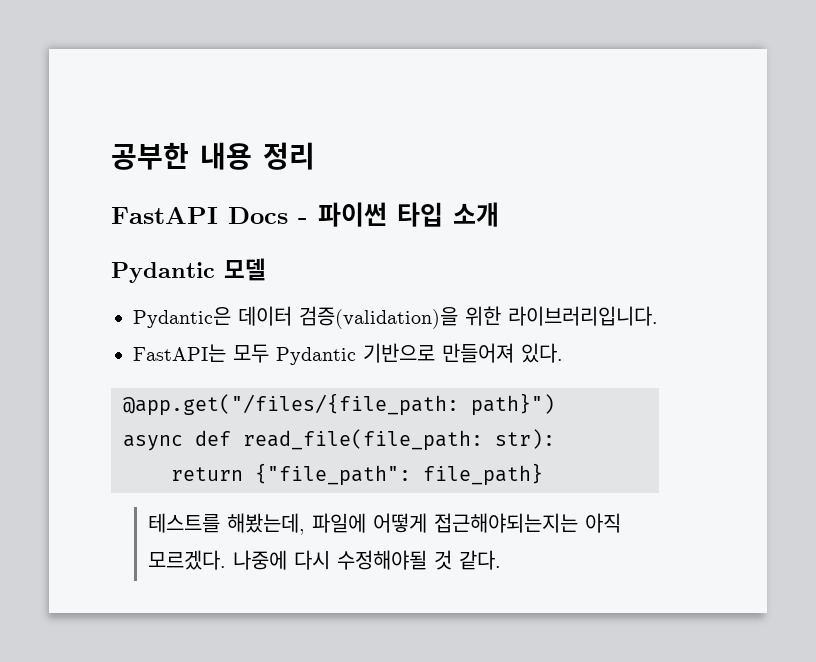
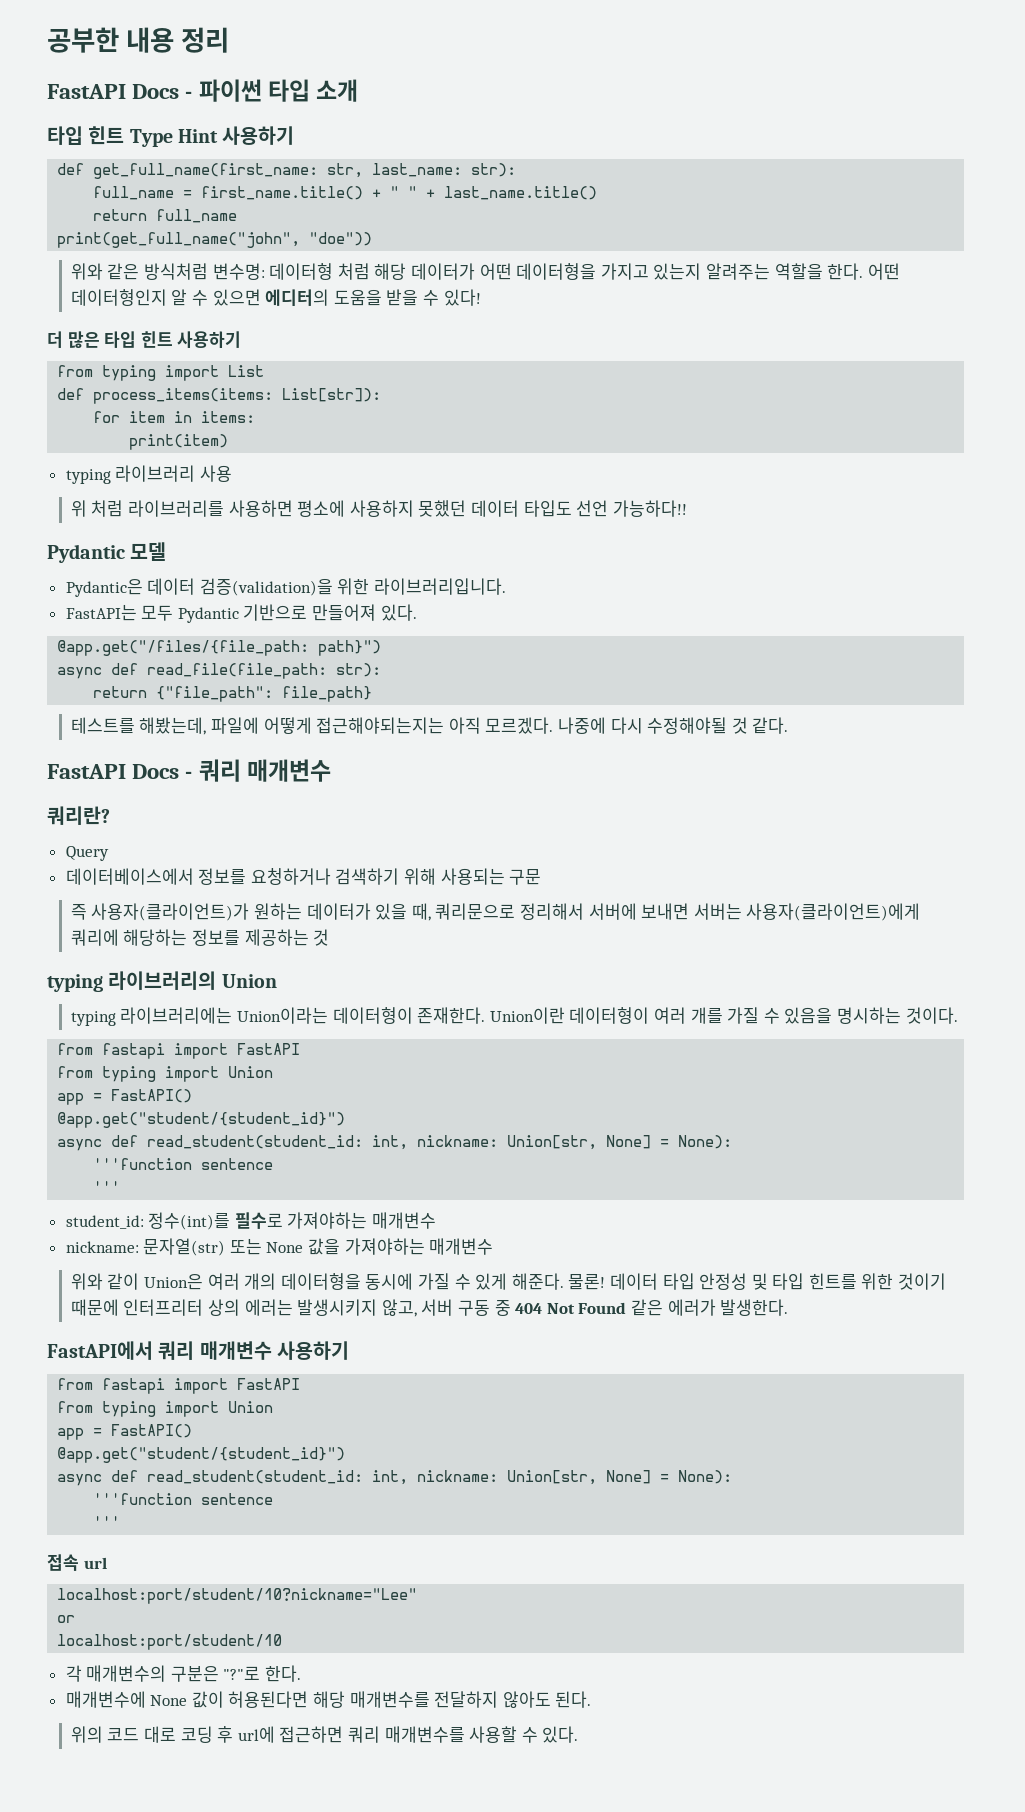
(499, 214) none -> [47,126,295,147] [57,163,517,179] [93,186,598,200] [93,209,238,223] [57,232,373,248] [70,263,900,280] [70,289,481,306] [47,331,242,348] [57,365,265,381] [57,388,382,404] [93,411,256,423] [129,434,229,450] [65,465,232,484] [70,500,687,517] // 타입 힌트 Type Hint 사용하기 // def get_full_name(first_name: str, last_name: str): // full_name = first_name.title() + " " + last_name.title() // return full_name // print(get_full_name("john", "doe")) // 위와 같은 방식처럼 변수명: 데이터형 처럼 해당 데이터가 어떤 데이터형을 가지고 있는지 알려주는 역할을 한다. 어떤 데이터형인지 알 수 있으면 에디터의 도움을 받을 수 있다! // 더 많은 타입 힌트 사용하기 // from typing import List // def process_items(items: List[str]): // for item in items: // print(item) // typing 라이브러리 사용 // 위 처럼 라이브러리를 사용하면 평소에 사용하지 못했던 데이터 타입도 선언 가능하다!!
(502, 560) none -> [47,759,331,782] [47,806,110,825] [65,846,109,861] [65,868,542,885] [70,903,921,921] [70,929,330,946] [47,971,277,992] [70,1007,958,1026] [57,1043,301,1059] [57,1066,274,1082] [57,1089,193,1105] [57,1112,346,1128] [57,1135,733,1151] [93,1158,274,1170] [93,1181,121,1193] [65,1212,437,1230] [65,1238,494,1256] [70,1273,947,1290] [70,1299,789,1317] [47,1341,349,1360] [57,1378,301,1394] [57,1401,274,1417] [57,1424,193,1440] [57,1447,346,1463] [57,1470,733,1486] [93,1493,274,1505] [93,1516,121,1528] [47,1554,107,1571] [57,1588,418,1604] [57,1615,76,1623] [57,1634,283,1650] [65,1665,302,1682] [65,1691,592,1708] [70,1726,579,1743] // FastAPI Docs - 쿼리 매개변수 // 쿼리란? // Query // 데이터베이스에서 정보를 요청하거나 검색하기 위해 사용되는 구문 // 즉 사용자(클라이언트)가 원하는 데이터가 있을 때, 쿼리문으로 정리해서 서버에 보내면 서버는 사용자(클라이언트)에게 쿼리에 해당하는 정보를 제공하는 것 // typing 라이브러리의 Union // typing 라이브러리에는 Union이라는 데이터형이 존재한다. Union이란 데이터형이 여러 개를 가질 수 있음을 명시하는 것이다. // from fastapi import FastAPI // from typing import Union // app = FastAPI() // @app.get("student/{student_id}") // async def read_student(student_id: int, nickname: Union[str, None] = None): // '''function sentence // ''' // student_id: 정수(int)를 필수로 가져야하는 매개변수 // nickname: 문자열(str) 또는 None 값을 가져야하는 매개변수 // 위와 같이 Union은 여러 개의 데이터형을 동시에 가질 수 있게 해준다. 물론! 데이터 타입 안정성 및 타입 힌트를 위한 것이기 때문에 인터프리터 상의 에러는 발생시키지 않고, 서버 구동 중 404 Not Found 같은 에러가 발생한다. // FastAPI에서 쿼리 매개변수 사용하기 // from fastapi import FastAPI // from typing import Union // app = FastAPI() // @app.get("student/{student_id}") // async def read_student(student_id: int, nickname: Union[str, None] = None): // '''function sentence // ''' // 접속 url // localhost:port/student/10?nickname="Lee" // or // localhost:port/student/10 // 각 매개변수의 구분은 "?"로 한다. // 매개변수에 None 값이 허용된다면 해당 매개변수를 전달하지 않아도 된다. // 위의 코드 대로 코딩 후 url에 접근하면 쿼리 매개변수를 사용할 수 있다.

